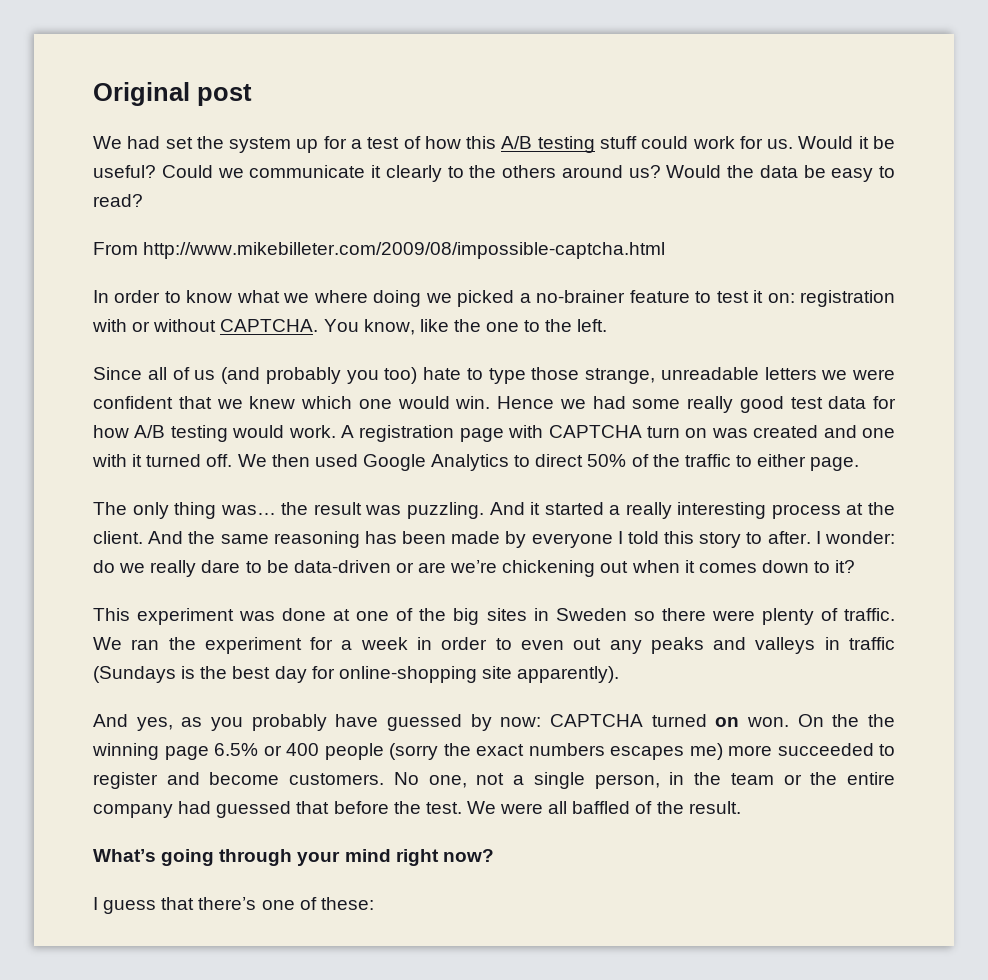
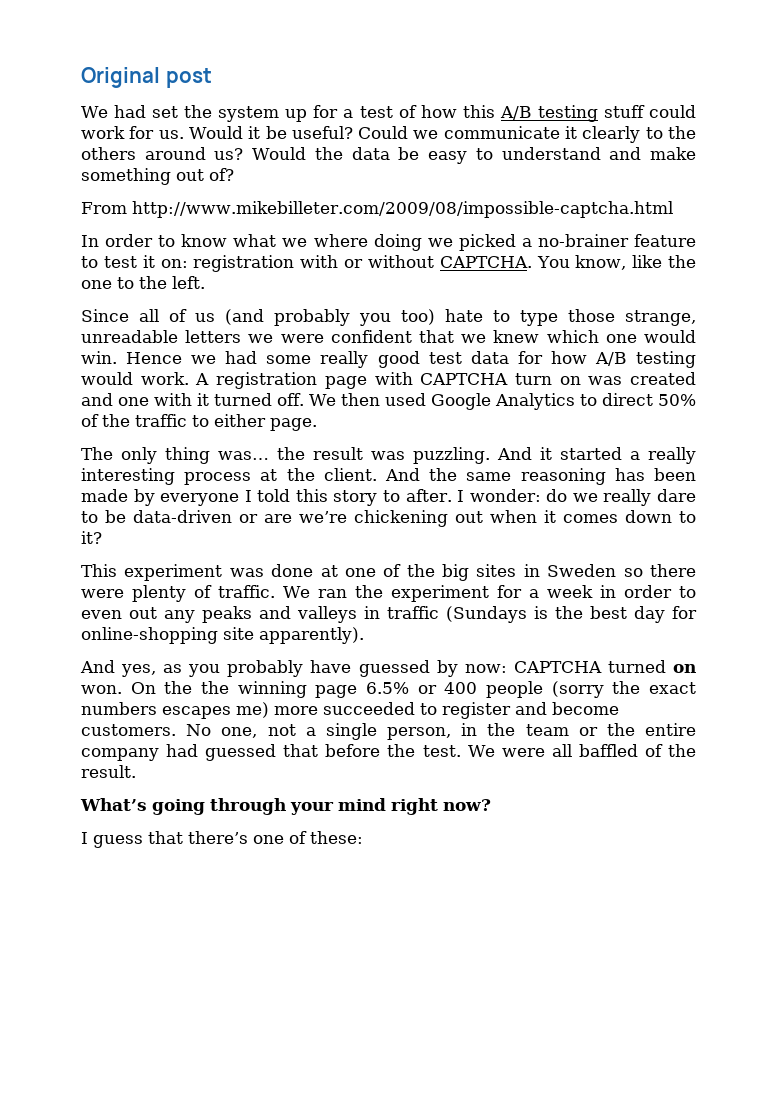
[93,194,143,207] read? -> [501,147,696,160] [81,168,234,185] understand and make something out of?

